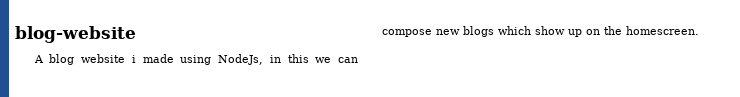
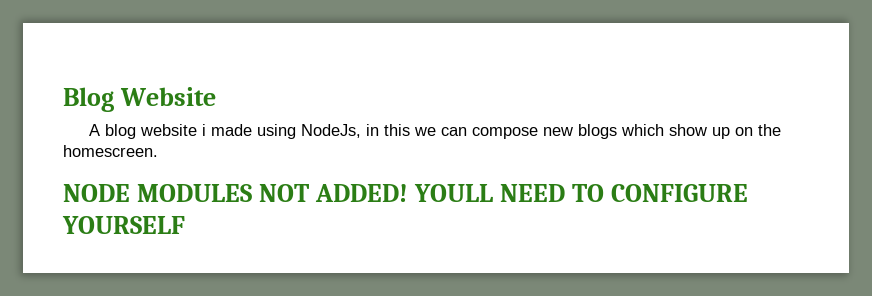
[15,26,136,43] blog-website -> [63,87,217,112] Blog Website
(699, 30) none -> [63,184,749,202] [62,216,185,234] // NODE MODULES NOT ADDED! YOULL NEED TO CONFIGURE YOURSELF

